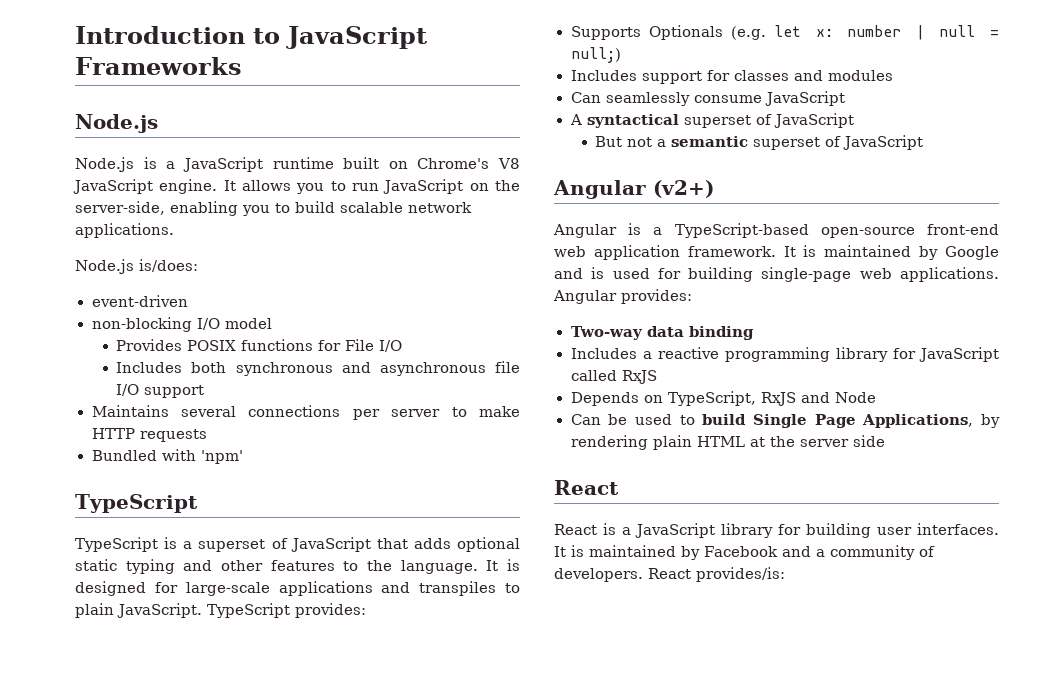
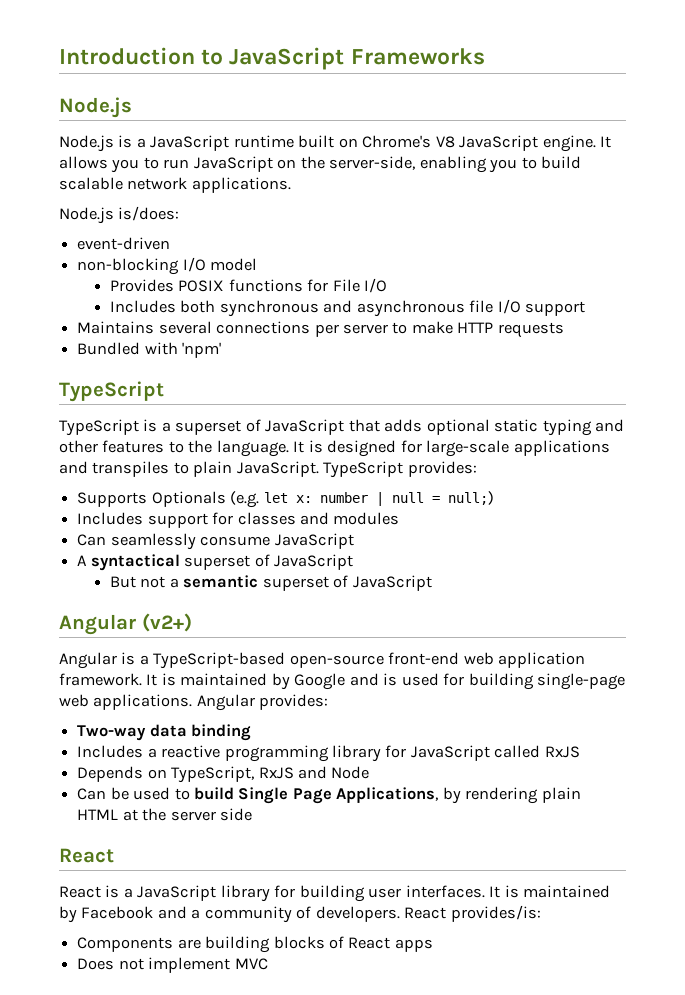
(785, 574) none -> [77,936,433,953] [77,957,268,973] // Components are building blocks of React apps // Does not implement MVC

